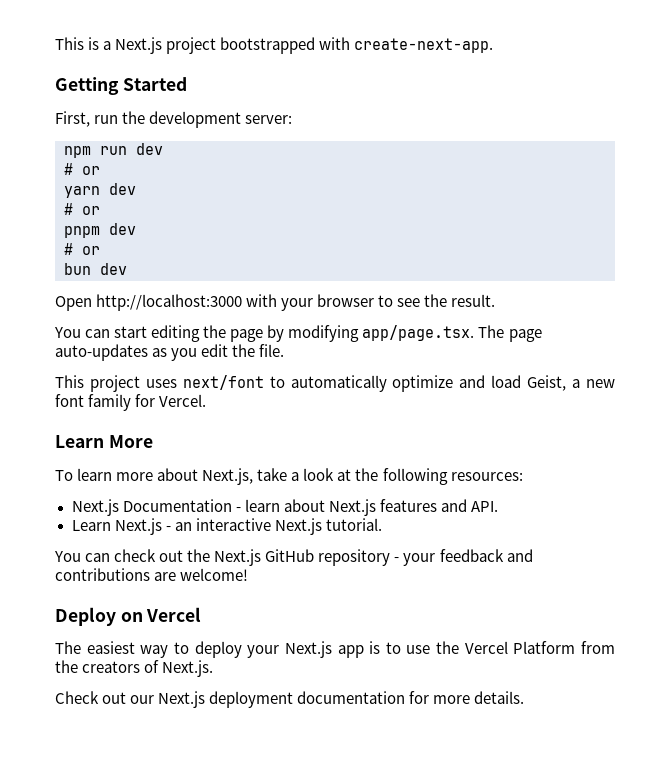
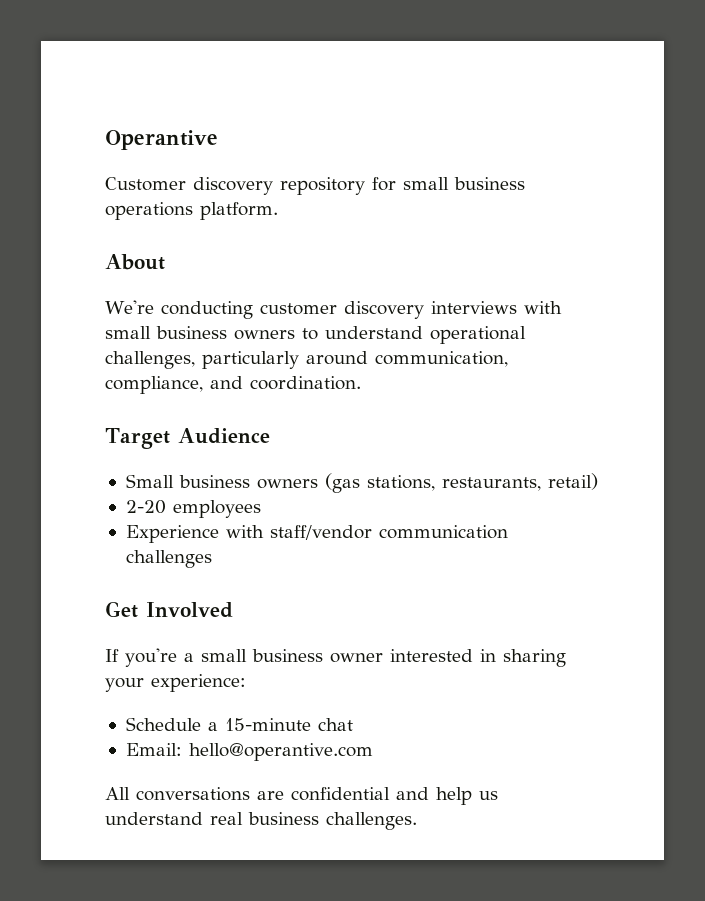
[55,37,494,54] [55,77,187,95] [55,111,293,128] [64,143,163,158] [64,163,100,175] [64,183,136,198] [64,203,100,215] [64,223,136,238] [64,243,100,255] [64,263,127,275] [55,294,496,311] [54,325,542,342] [55,344,285,361] [55,375,615,392] [55,394,207,411] [55,435,153,448] [55,468,523,485] [71,499,498,516] [71,518,382,535] [54,549,533,566] [55,568,249,581] [55,607,202,626] [55,641,616,658] [55,660,214,677] [55,691,525,708] This is a Next.js project bootstrapped with create-next-app. // Getting Started // First, run the development server: // npm run dev // # or // yarn dev // # or // pnpm dev // # or // bun dev // Open http://localhost:3000 with your browser to see the result. // You can start editing the page by modifying app/page.tsx. The page auto-updates as you edit the file. // This project uses next/font to automatically optimize and load Geist, a new font family for Vercel. // Learn More // To learn more about Next.js, take a look at the following resources: // Next.js Documentation - learn about Next.js features and API. // Learn Next.js - an interactive Next.js tutorial. // You can check out the Next.js GitHub repository - your feedback and contributions are welcome! // Deploy on Vercel // The easiest way to deploy your Next.js app is to use the Vercel Platform from the creators of Next.js. // Check out our Next.js deployment documentation for more details. -> [105,130,218,150] [105,177,525,195] [105,202,278,220] [105,254,165,270] [105,300,562,319] [105,326,526,344] [105,351,508,369] [105,376,361,394] [105,428,270,449] [125,473,598,493] [125,500,261,518] [125,525,508,543] [125,550,212,568] [105,601,233,618] [105,648,566,667] [105,674,246,692] [125,717,353,731] [125,743,373,761] [105,787,498,805] [105,812,417,830] Operantive // Customer discovery repository for small business operations platform. // About // We're conducting customer discovery interviews with small business owners to understand operational challenges, particularly around communication, compliance, and coordination. // Target Audience // Small business owners (gas stations, restaurants, retail) // 2-20 employees // Experience with staff/vendor communication challenges // Get Involved // If you're a small business owner interested in sharing your experience: // Schedule a 15-minute chat // Email: hello@operantive.com // All conversations are confidential and help us understand real business challenges.

